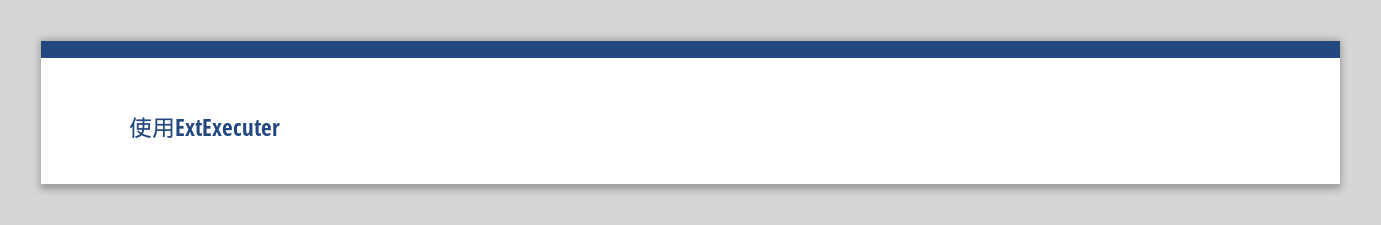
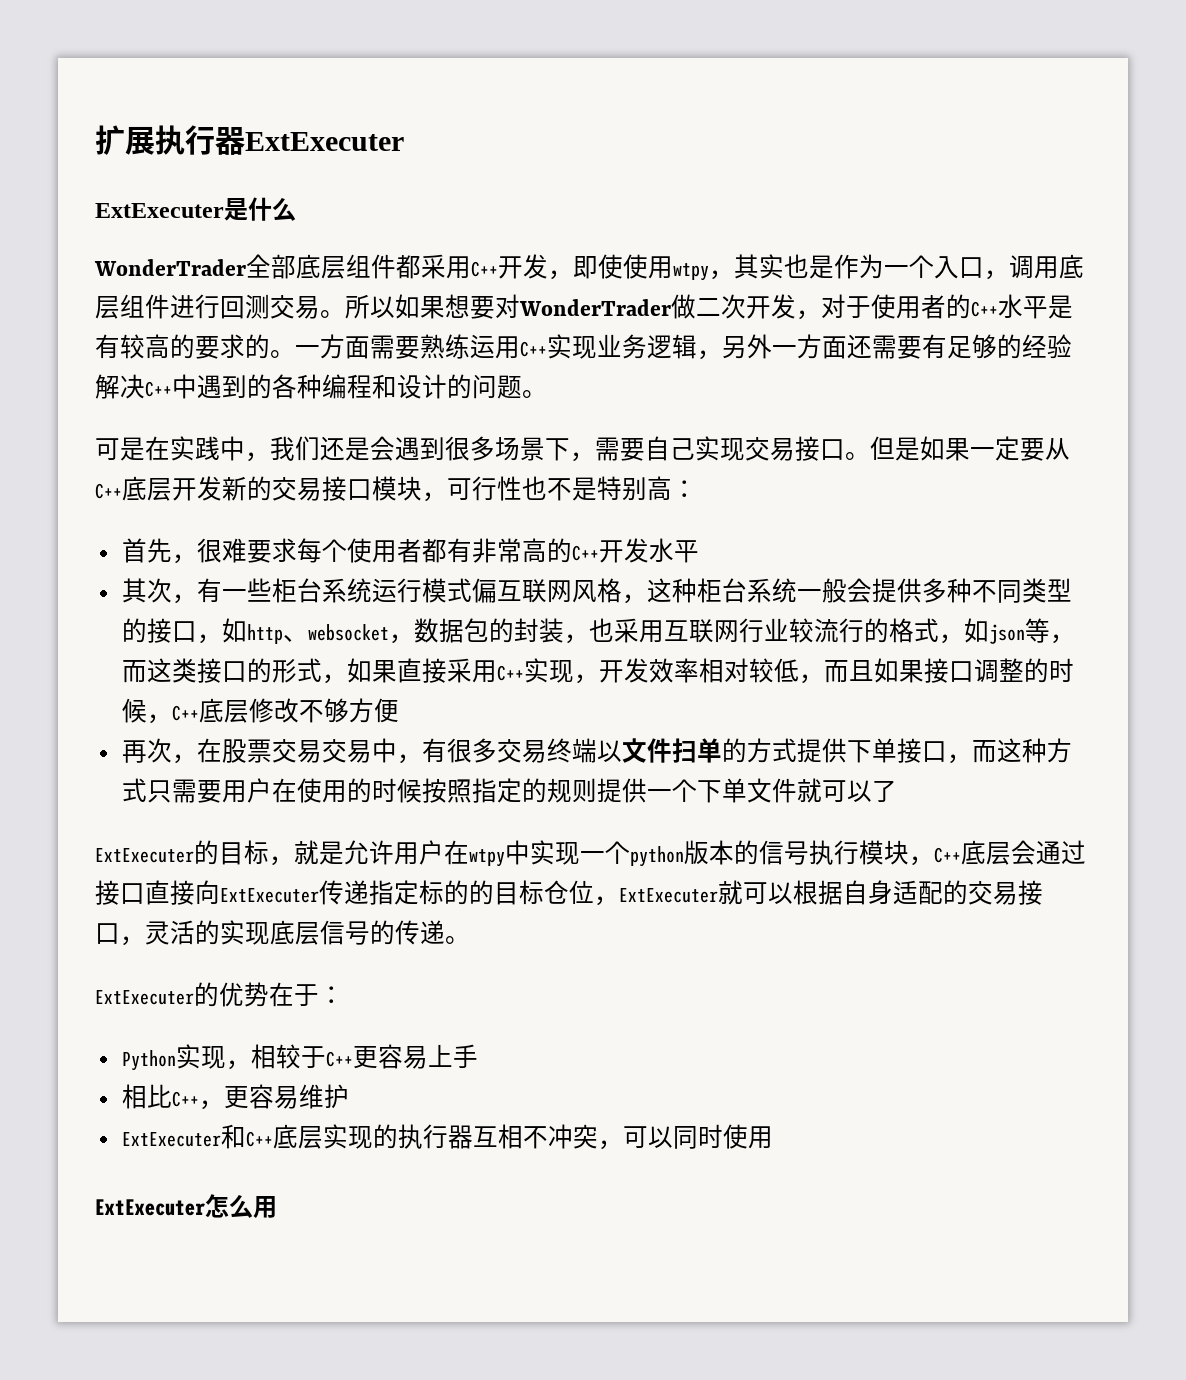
[129,117,280,139] 使用ExtExecuter -> [95,125,404,155] [95,197,296,221] [94,254,1084,281] [95,294,1073,320] [95,334,1072,360] [95,374,547,399] [95,436,1070,462] [95,476,697,502] [121,538,699,564] [121,578,1072,604] [121,618,1075,644] [121,658,1074,684] [121,698,399,724] [121,738,1072,764] [121,778,897,803] [95,840,1086,867] [95,880,1043,906] [95,920,470,946] [95,982,344,1007] [121,1044,478,1071] [121,1084,349,1110] [121,1124,773,1150] [95,1194,277,1218] 扩展执行器ExtExecuter // ExtExecuter是什么 // WonderTrader全部底层组件都采用C++开发，即使使用wtpy，其实也是作为一个入口，调用底层组件进行回测交易。所以如果想要对WonderTrader做二次开发，对于使用者的C++水平是有较高的要求的。一方面需要熟练运用C++实现业务逻辑，另外一方面还需要有足够的经验解决C++中遇到的各种编程和设计的问题。 // 可是在实践中，我们还是会遇到很多场景下，需要自己实现交易接口。但是如果一定要从C++底层开发新的交易接口模块，可行性也不是特别高： // 首先，很难要求每个使用者都有非常高的C++开发水平 // 其次，有一些柜台系统运行模式偏互联网风格，这种柜台系统一般会提供多种不同类型的接口，如http、websocket，数据包的封装，也采用互联网行业较流行的格式，如json等，而这类接口的形式，如果直接采用C++实现，开发效率相对较低，而且如果接口调整的时候，C++底层修改不够方便 // 再次，在股票交易交易中，有很多交易终端以文件扫单的方式提供下单接口，而这种方式只需要用户在使用的时候按照指定的规则提供一个下单文件就可以了 // ExtExecuter的目标，就是允许用户在wtpy中实现一个python版本的信号执行模块，C++底层会通过接口直接向ExtExecuter传递指定标的的目标仓位，ExtExecuter就可以根据自身适配的交易接口，灵活的实现底层信号的传递。 // ExtExecuter的优势在于： // Python实现，相较于C++更容易上手 // 相比C++，更容易维护 // ExtExecuter和C++底层实现的执行器互相不冲突，可以同时使用 // ExtExecuter怎么用

